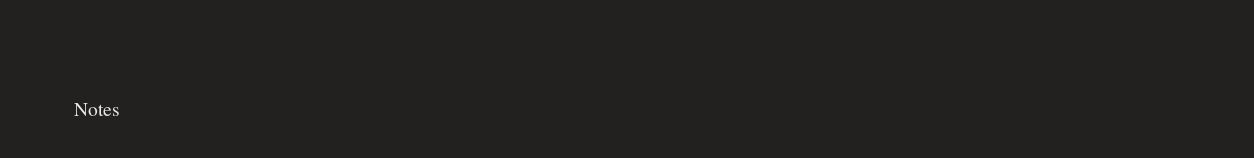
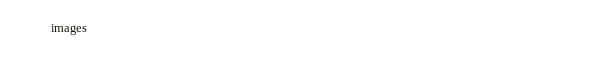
[74,103,120,116] Notes -> [51,24,87,35] images

